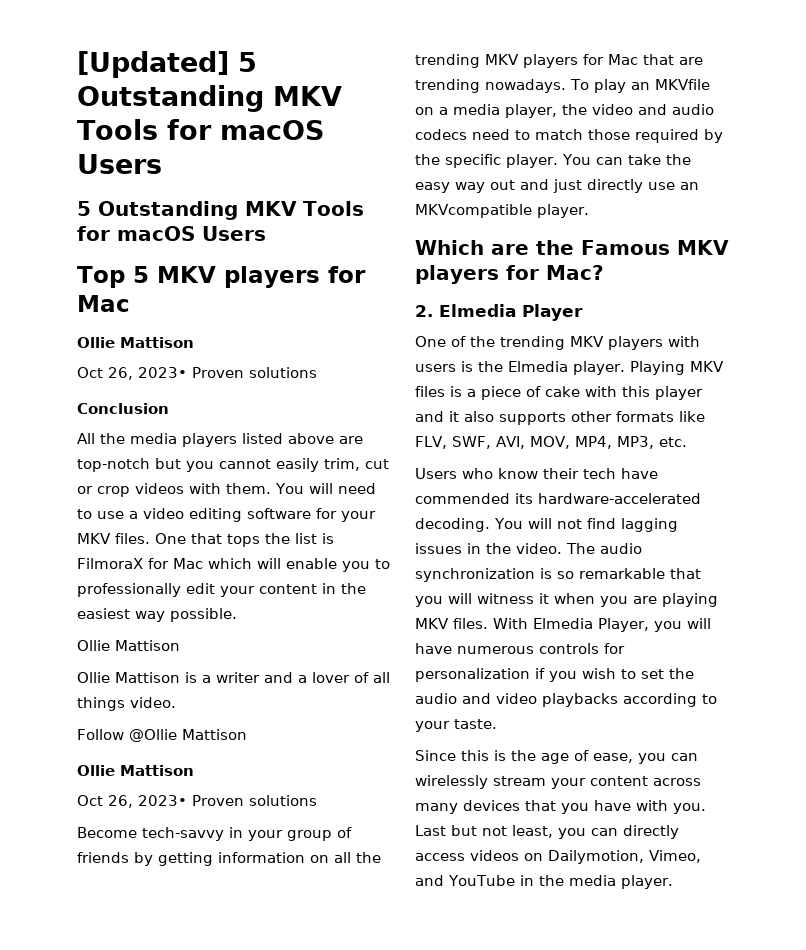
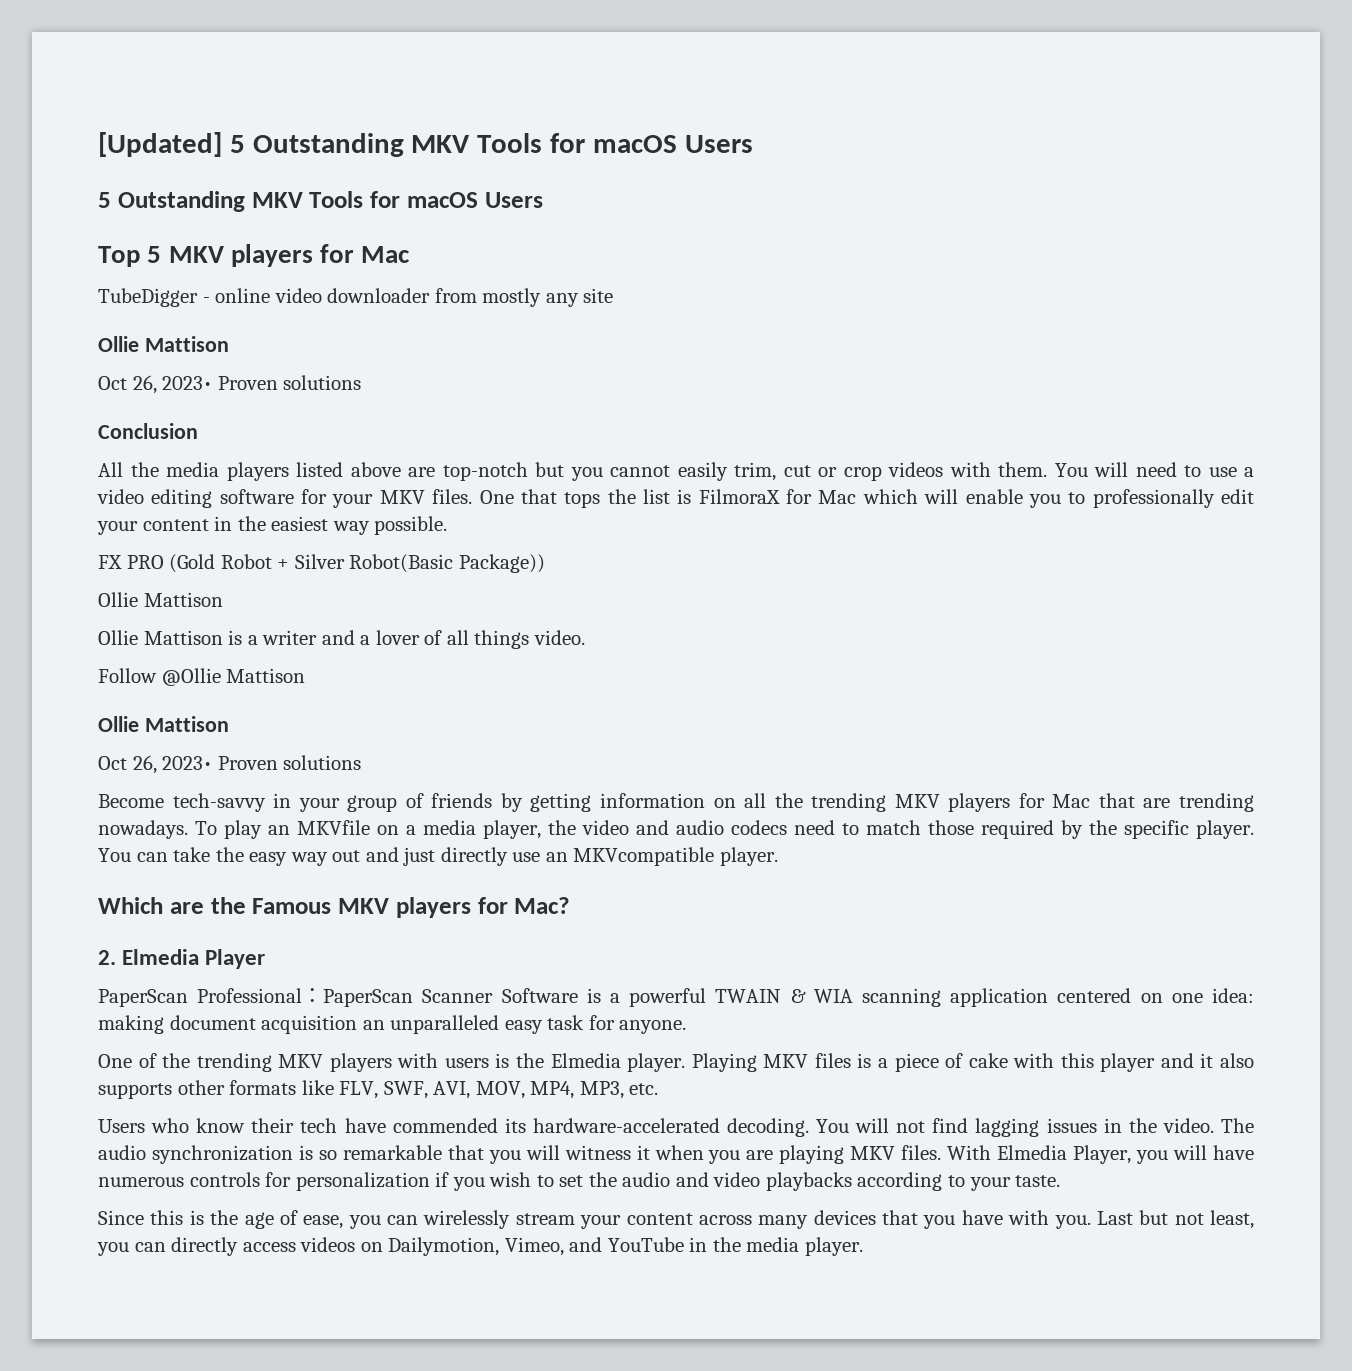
(130, 303) none -> [98,288,614,307] // TubeDigger - online video downloader from mostly any site
(237, 615) none -> [98,554,545,573] // FX PRO (Gold Robot + Silver Robot(Basic Package))
(583, 312) none -> [98,988,1255,1007] [98,1015,687,1034] // PaperScan Professional：PaperScan Scanner Software is a powerful TWAIN & WIA scanning application centered on one idea: making document acquisition an unparalleled easy task for anyone.

